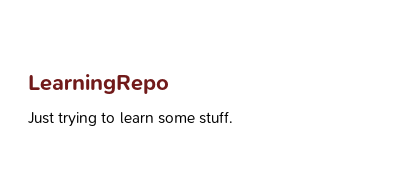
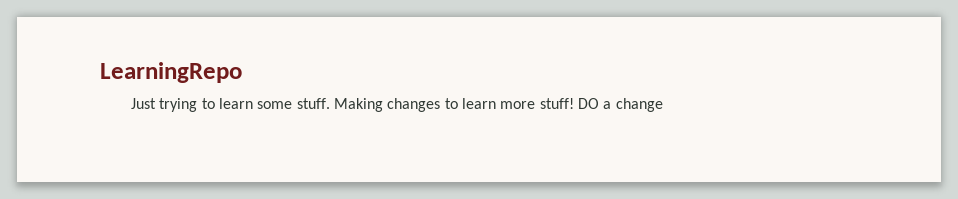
(233, 117) none -> [334,98,663,112] Making changes to learn more stuff! DO a change

